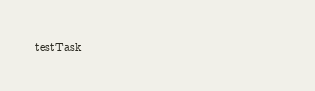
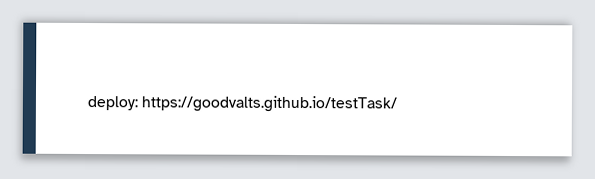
[35,43,82,51] testTask -> [87,95,398,113] deploy: https://goodvalts.github.io/testTask/

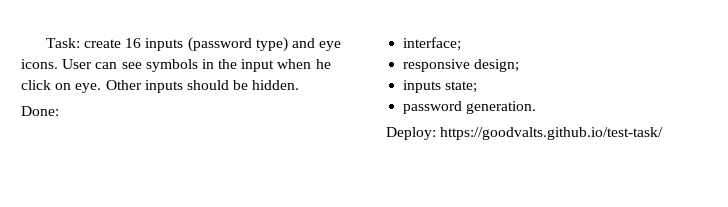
[87,95,398,113] deploy: https://goodvalts.github.io/testTask/ -> [45,37,342,52] [21,59,331,72] [21,80,300,93] [21,106,59,116] [403,37,462,51] [403,59,520,72] [403,80,478,93] [403,101,537,114] [386,127,664,140] Task: create 16 inputs (password type) and eye icons. User can see symbols in the input when he click on eye. Other inputs should be hidden. // Done: // interface; // responsive design; // inputs state; // password generation. // Deploy: https://goodvalts.github.io/test-task/

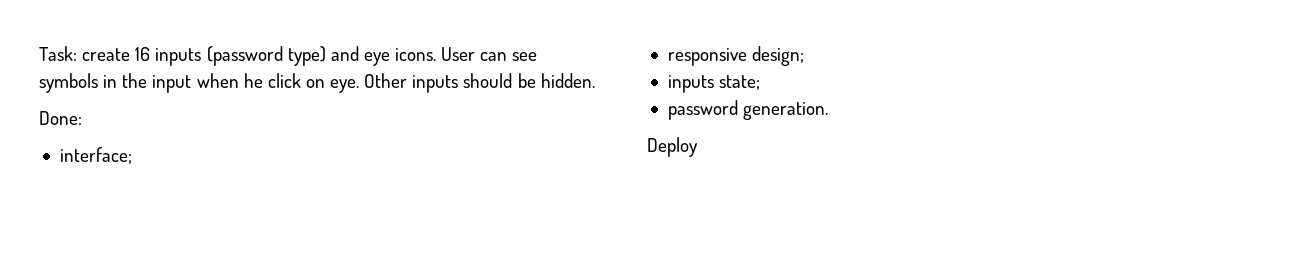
[386,127,664,140] Deploy: https://goodvalts.github.io/test-task/ -> [647,137,698,157] Deploy

